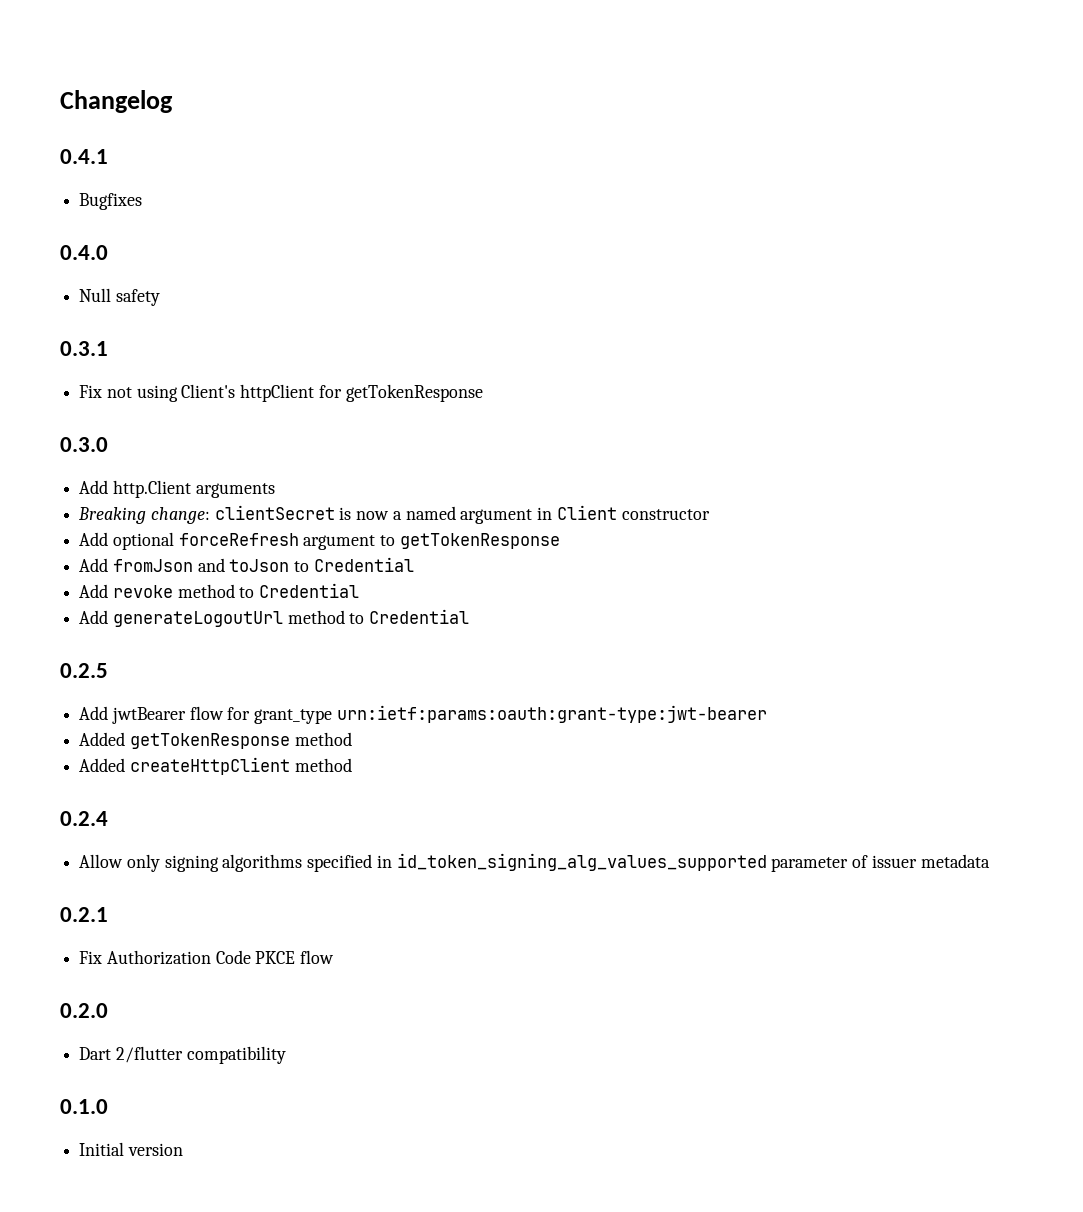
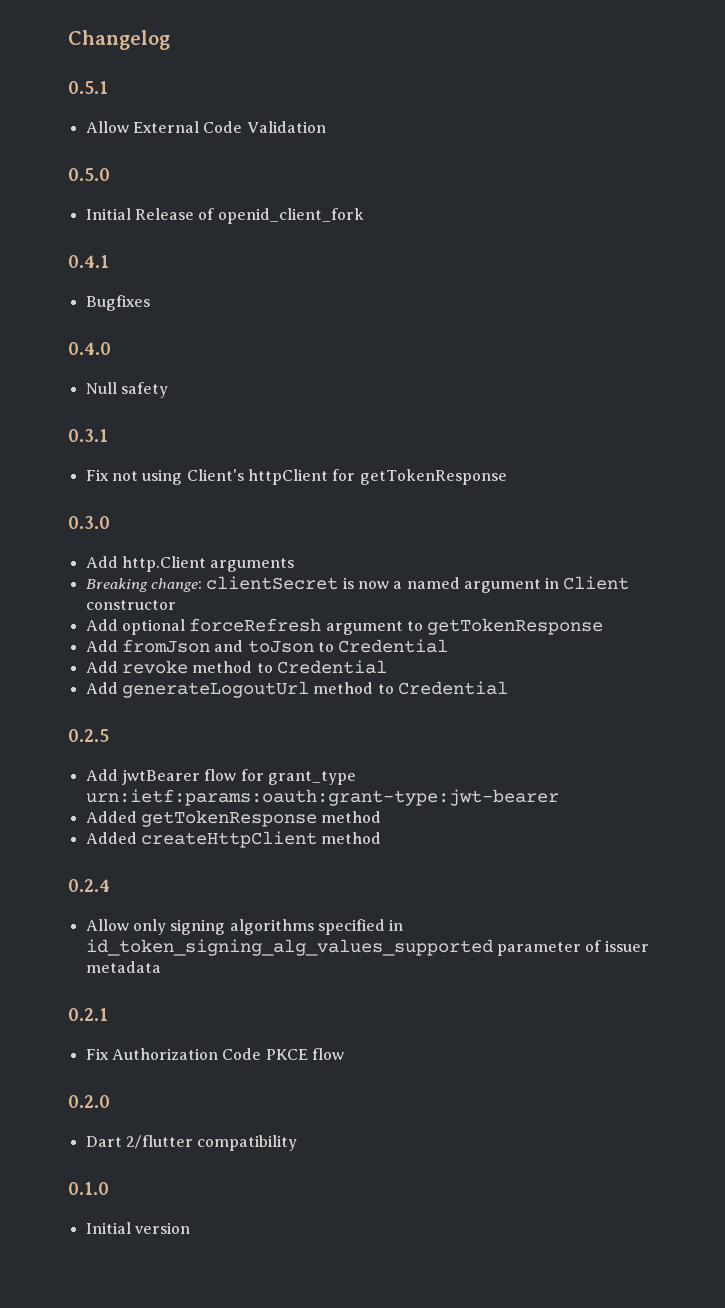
(173, 101) none -> [68,81,108,94] [85,121,326,133] [68,168,110,181] [85,208,364,224] // 0.5.1 // Allow External Code Validation // 0.5.0 // Initial Release of openid_client_fork

